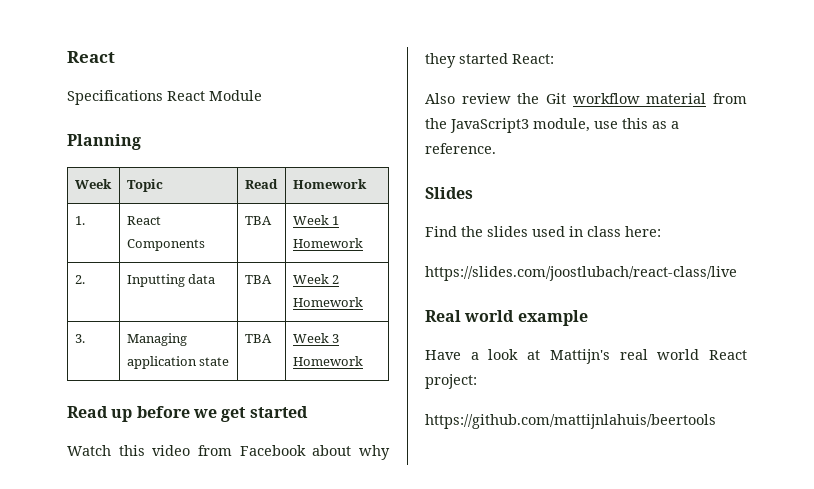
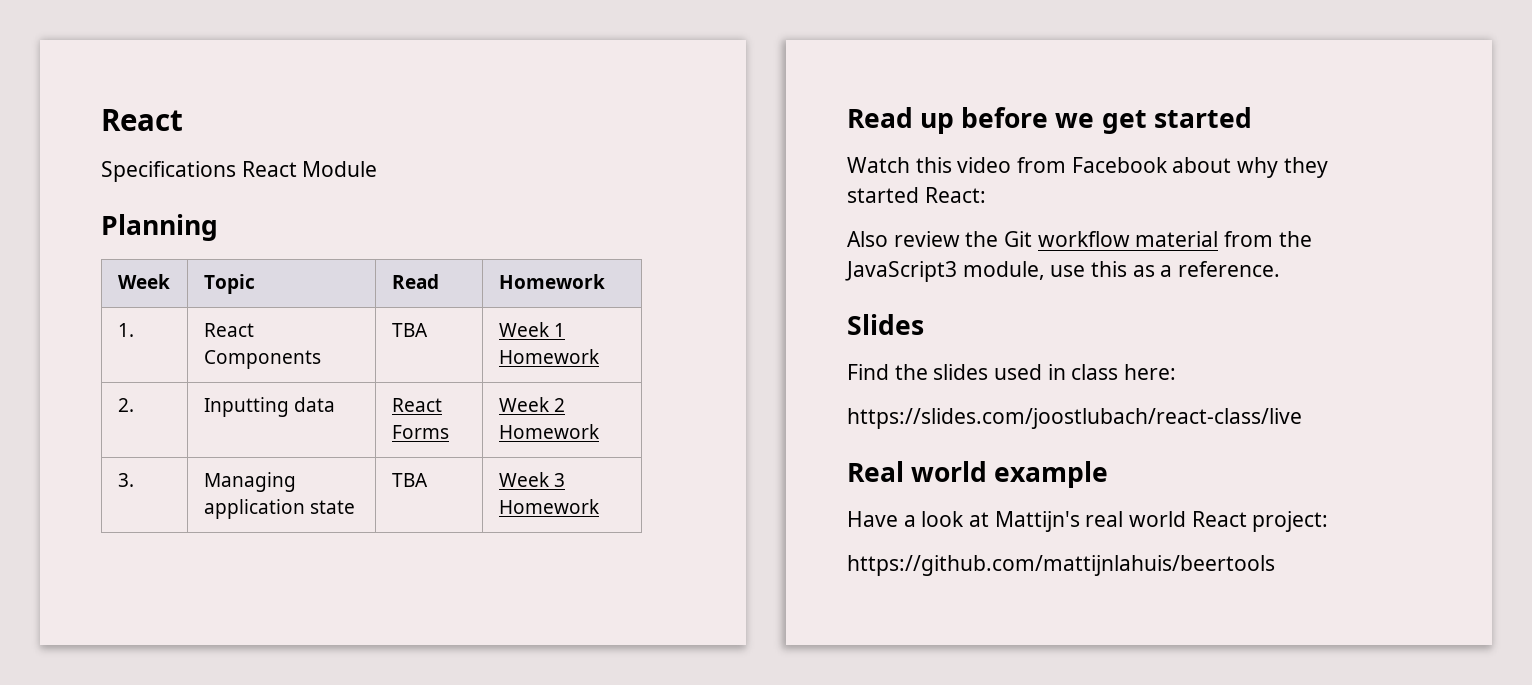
[244,275,272,284] TBA -> [391,398,442,412] [391,425,449,439] React Forms

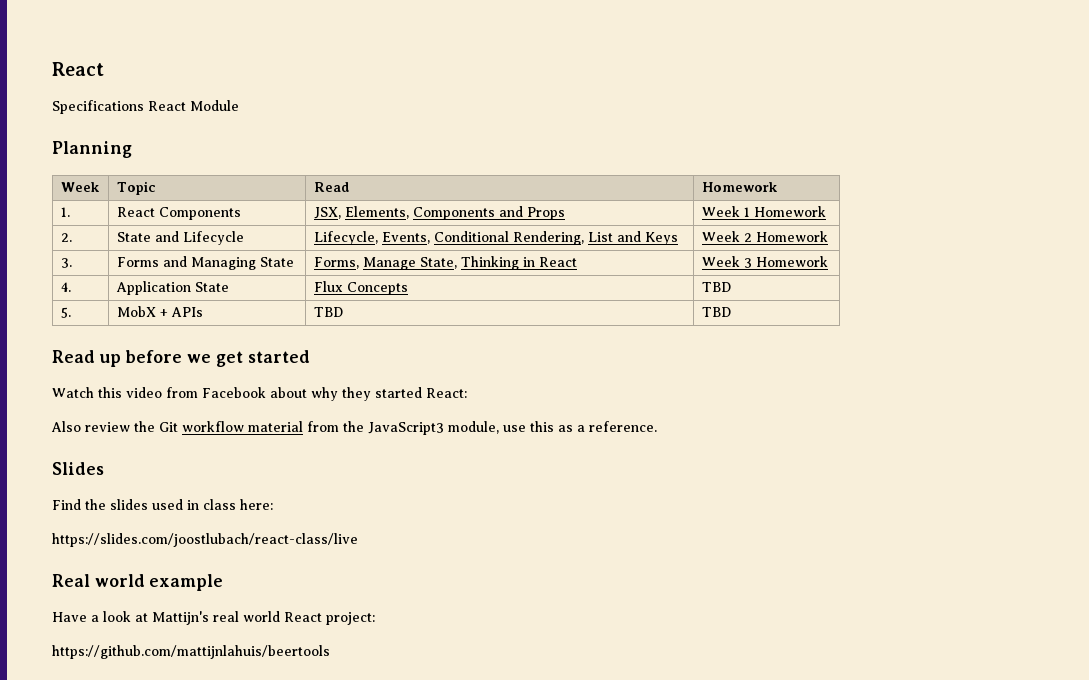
[391,323,428,337] TBA -> [313,206,565,220] JSX, Elements, Components and Props
[203,397,335,417] [391,398,442,412] [391,425,449,439] [498,397,565,412] [498,424,599,439] [117,473,134,487] [203,472,296,492] [203,499,355,519] [391,473,428,487] [498,472,565,487] [498,499,599,514] Inputting data | React Forms | Week 2 Homework // 3. | Managing application state | TBA | Week 3 Homework -> [116,231,244,245] [313,231,678,245] [701,231,828,242] [60,258,72,268] [116,256,294,270] [313,256,577,270] [701,256,828,268] [60,282,71,292] [115,281,229,295] [313,281,408,295] [701,282,731,292] [60,307,71,318] [116,306,203,317] [313,307,343,317] [701,307,731,317] State and Lifecycle | Lifecycle, Events, Conditional Rendering, List and Keys | Week 2 Homework // 3. | Forms and Managing State | Forms, Manage State, Thinking in React | Week 3 Homework // 4. | Application State | Flux Concepts | TBD // 5. | MobX + APIs | TBD | TBD

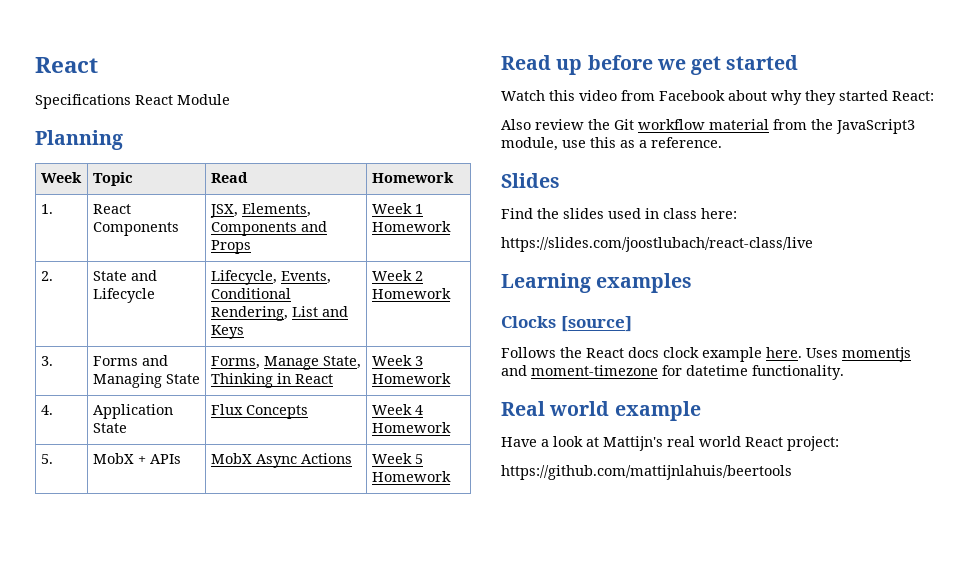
[701,282,731,292] TBD -> [371,404,423,415] [371,422,451,433] Week 4 Homework
[313,307,343,317] [701,307,731,317] TBD | TBD -> [210,453,352,468] [371,453,423,464] [371,471,451,482] MobX Async Actions | Week 5 Homework
(358, 540) none -> [501,273,693,293] [501,316,632,332] [501,347,911,362] [501,365,844,380] // Learning examples // Clocks [source] // Follows the React docs clock example here. Uses momentjs and moment-timezone for datetime functionality.

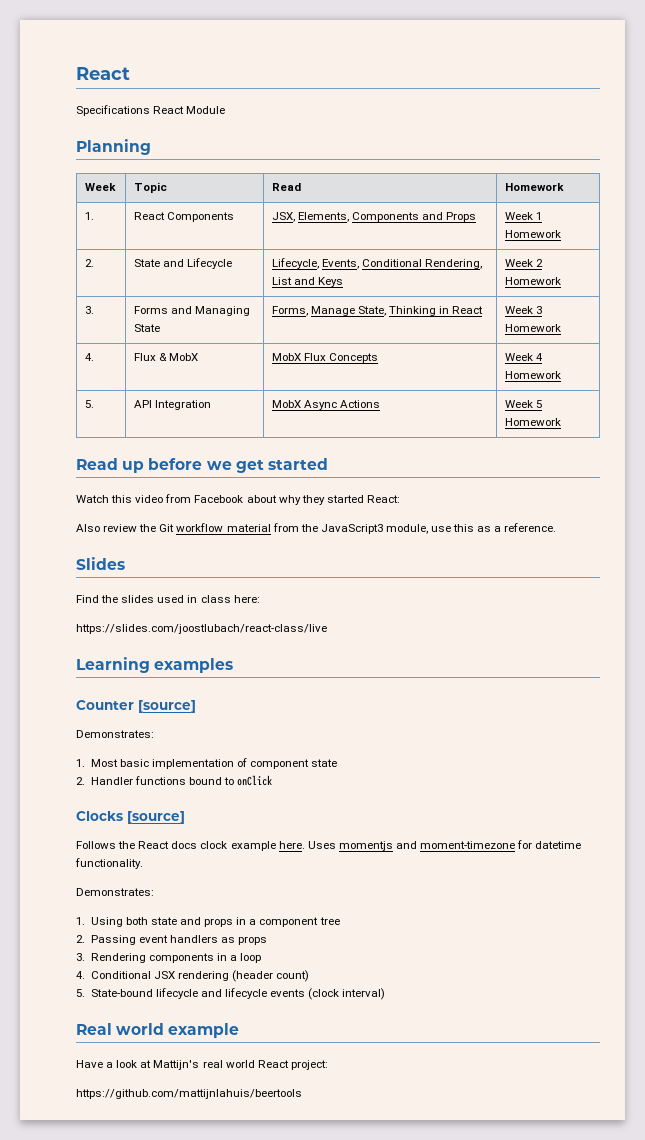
[92,404,173,419] [92,423,127,433] Application State | -> [133,353,198,361] [271,353,301,361] Flux & MobX | MobX
[92,453,181,464] MobX + APIs -> [133,400,211,410] API Integration
(693, 283) none -> [76,700,196,713] [76,730,154,738] [76,758,338,769] [76,775,273,786] // Counter [source] // Demonstrates: // 1. Most basic implementation of component state // 2. Handler functions bound to onClick
(844, 372) none -> [76,888,154,896] [76,917,340,927] [76,935,268,945] [76,953,262,963] [76,970,310,982] [76,988,386,1000] // Demonstrates: // 1. Using both state and props in a component tree // 2. Passing event handlers as props // 3. Rendering components in a loop // 4. Conditional JSX rendering (header count) // 5. State-bound lifecycle and lifecycle events (clock interval)

